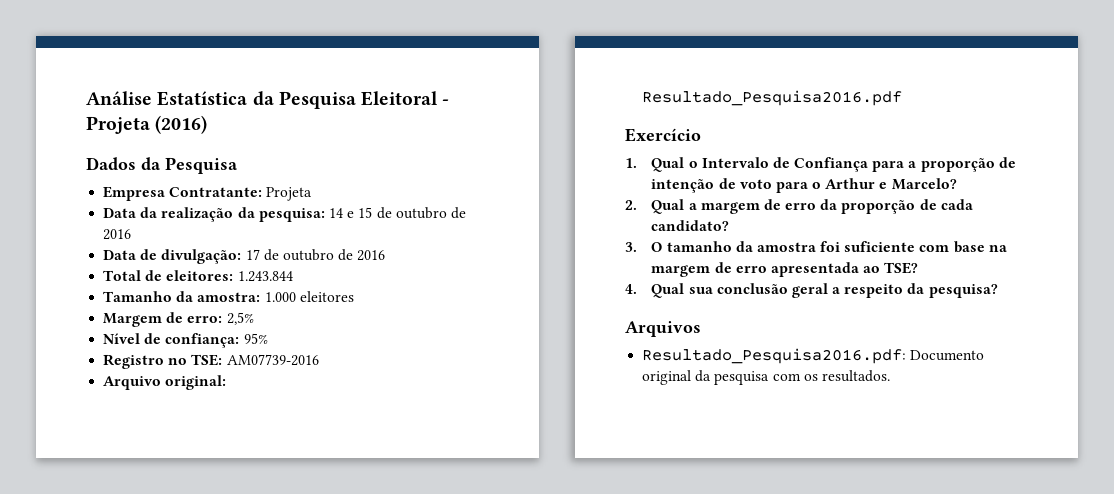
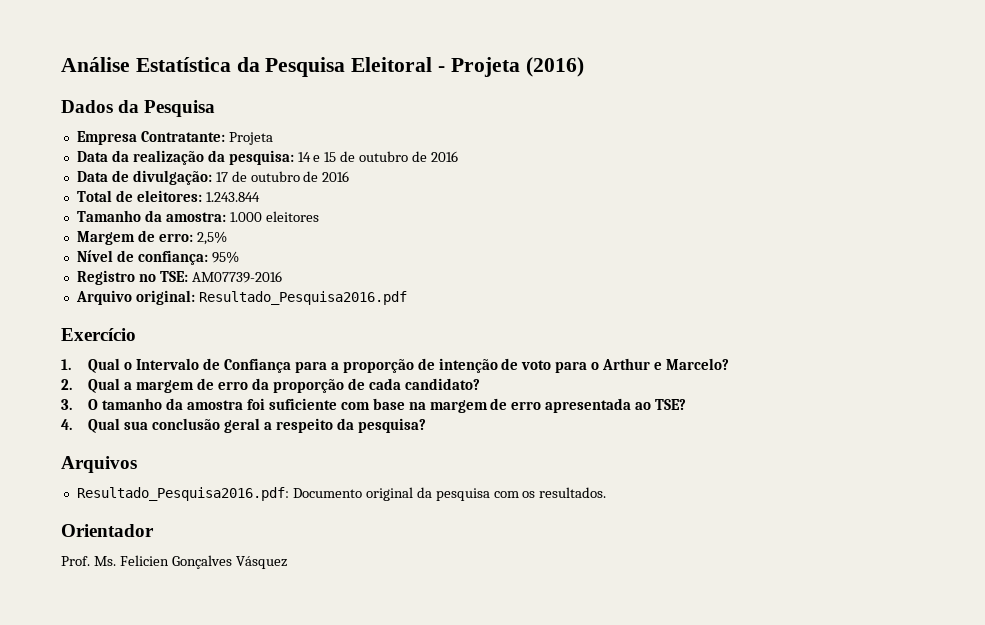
(890, 376) none -> [61,524,154,537] [61,555,287,569] // Orientador // Prof. Ms. Felicien Gonçalves Vásquez

